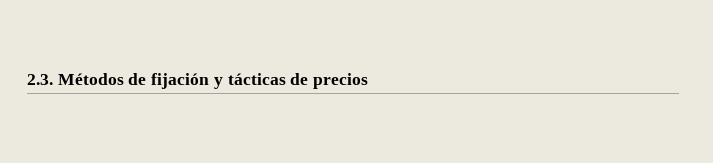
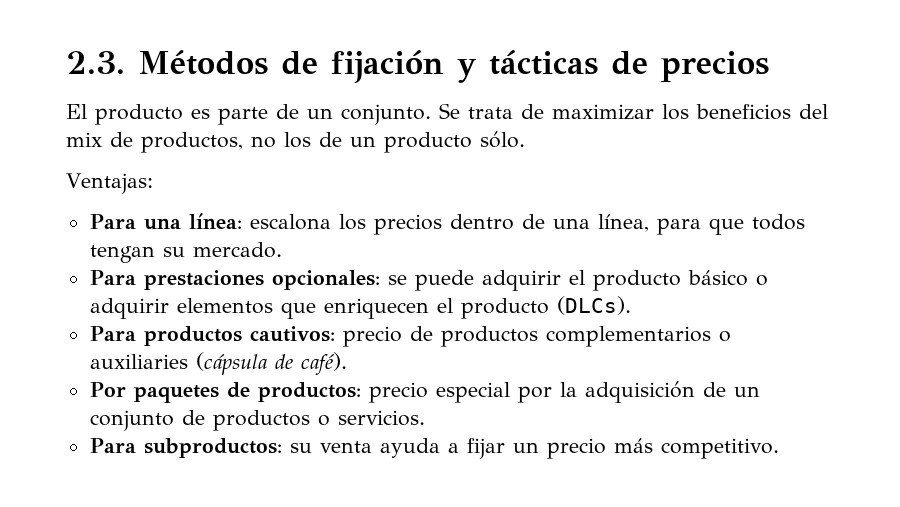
(369, 81) none -> [66,103,828,125] [66,131,525,153] [66,173,153,194] [89,213,805,235] [89,242,282,263] [89,270,768,291] [89,296,631,319] [89,326,731,347] [89,352,347,375] [89,381,760,403] [89,410,425,431] [89,438,779,459] // El producto es parte de un conjunto. Se trata de maximizar los beneficios del mix de productos, no los de un producto sólo. // Ventajas: // Para una línea: escalona los precios dentro de una línea, para que todos tengan su mercado. // Para prestaciones opcionales: se puede adquirir el producto básico o adquirir elementos que enriquecen el producto (DLCs). // Para productos cautivos: precio de productos complementarios o auxiliaries (cápsula de café). // Por paquetes de productos: precio especial por la adquisición de un conjunto de productos o servicios. // Para subproductos: su venta ayuda a fijar un precio más competitivo.

